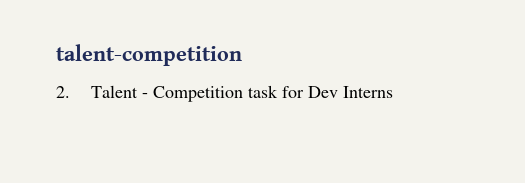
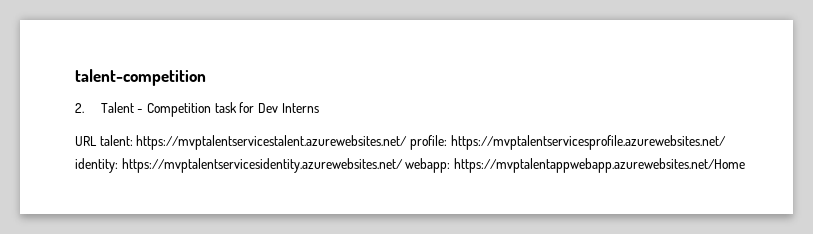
(393, 92) none -> [75,135,726,150] [75,158,745,173] // URL talent: https://mvptalentservicestalent.azurewebsites.net/ profile: https://mvptalentservicesprofile.azurewebsites.net/ identity: https://mvptalentservicesidentity.azurewebsites.net/ webapp: https://mvptalentappwebapp.azurewebsites.net/Home

